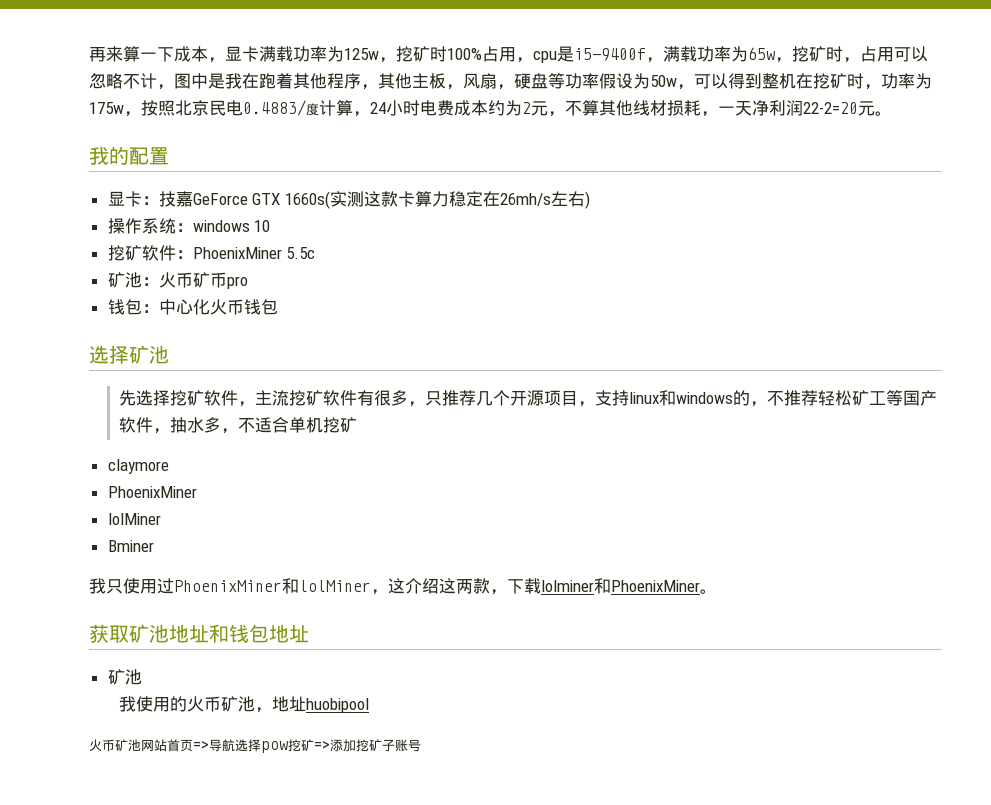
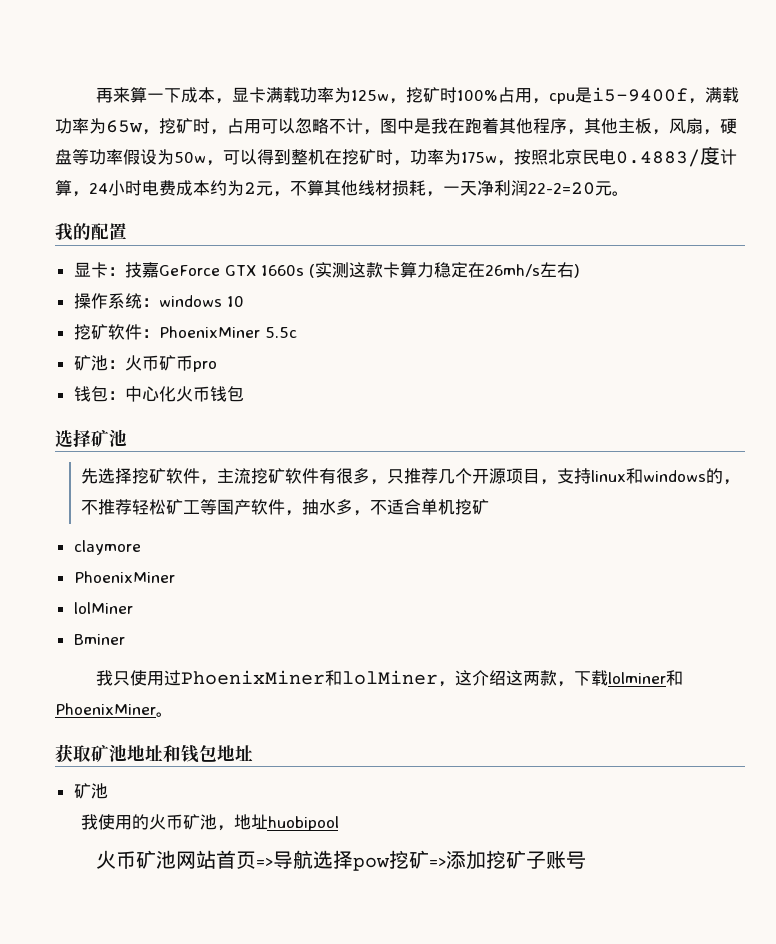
[284,191,330,209] 1660s( -> [260,264,315,278] 1660s (

